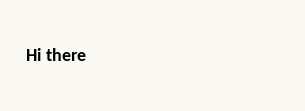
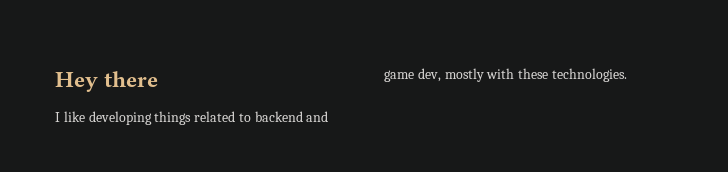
[26,48,41,61] Hi -> [55,72,98,92] Hey
(86, 54) none -> [55,111,329,125] [384,68,627,82] // I like developing things related to backend and game dev, mostly with these technologies.

